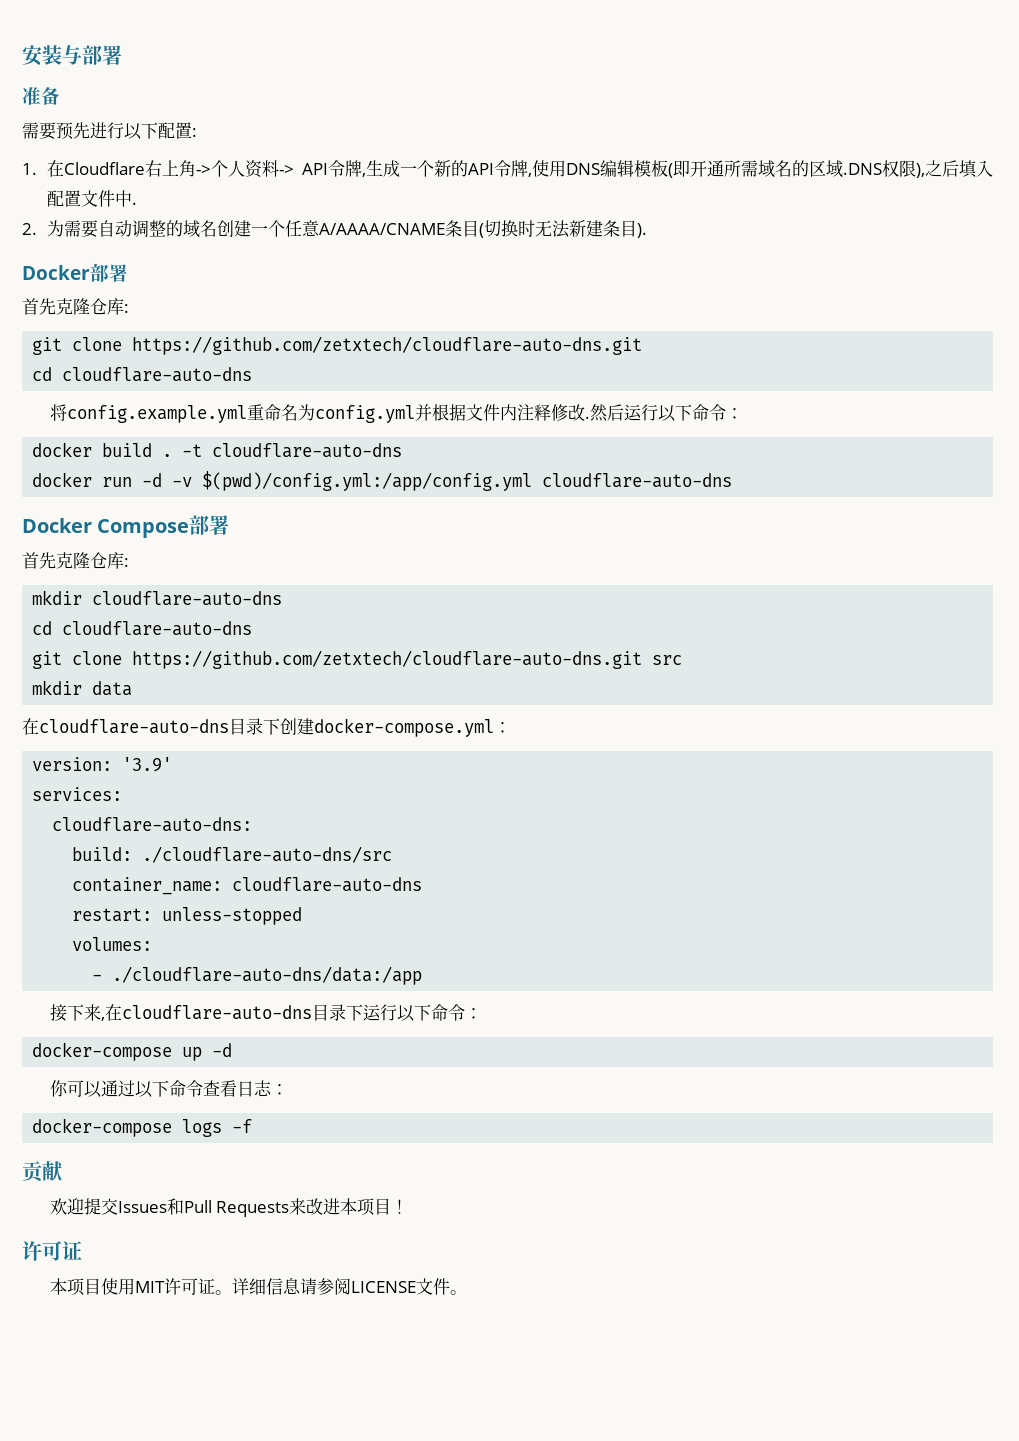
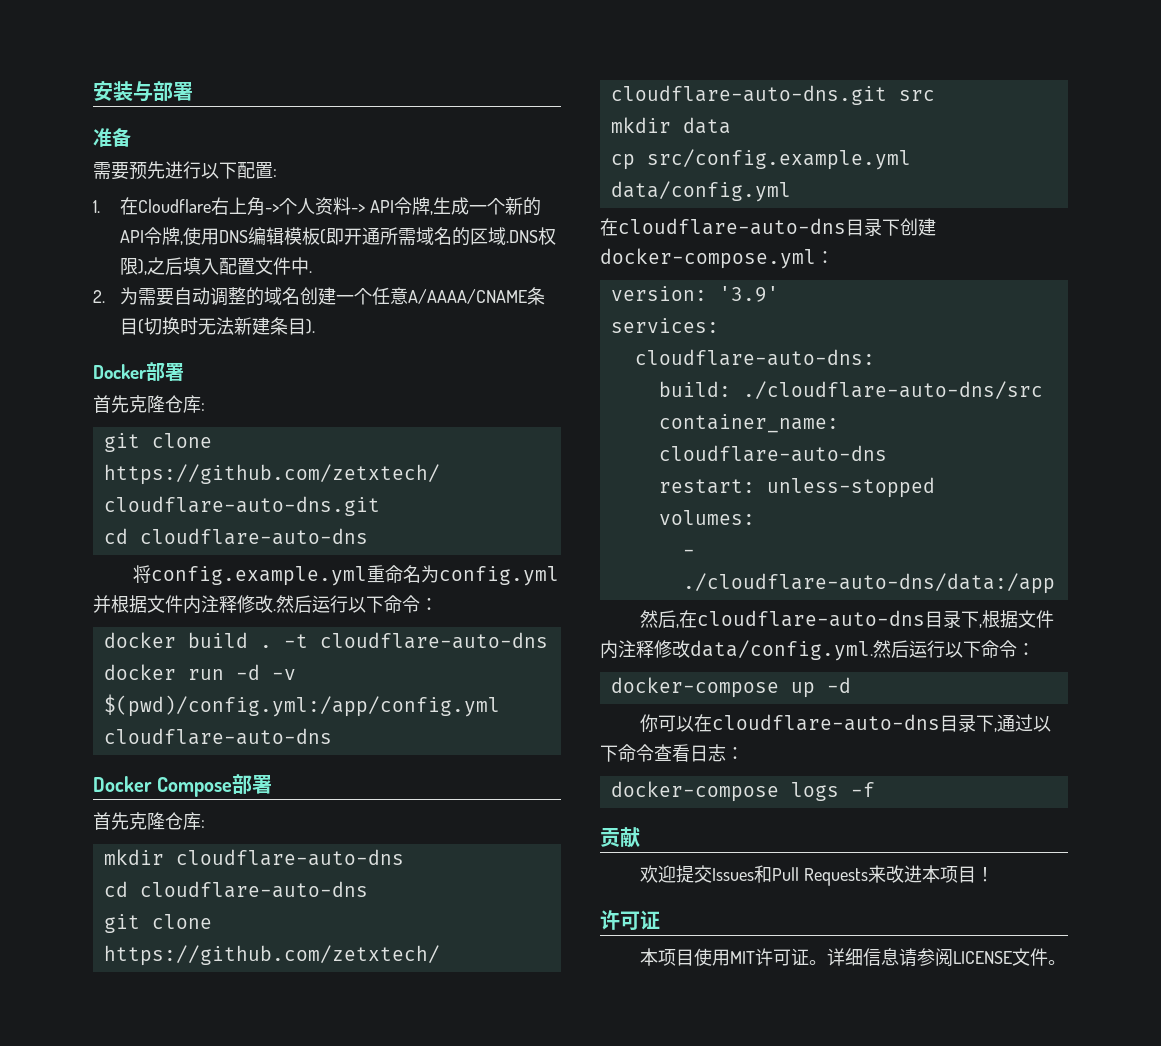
(133, 688) none -> [610,149,911,170] [610,181,791,202] // cp src/config.example.yml data/config.yml
[49,1004,101,1022] 接下来 -> [640,610,677,628] 然后
(363, 1012) none -> [979,610,1055,628] [600,640,909,661] ,根据文件内注释修改data/config.yml.然后
(102, 1089) none -> [694,714,998,732] 在cloudflare-auto-dns目录下,

